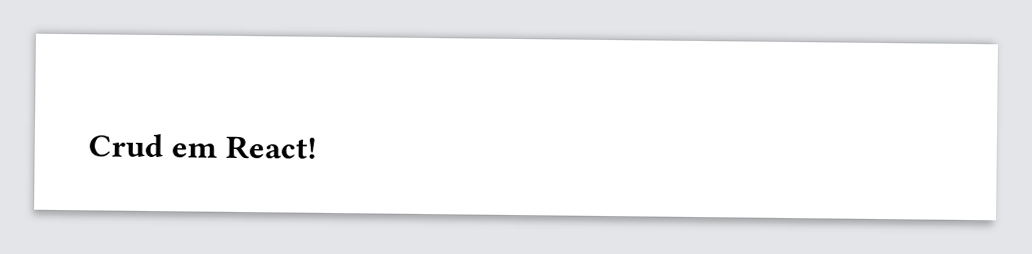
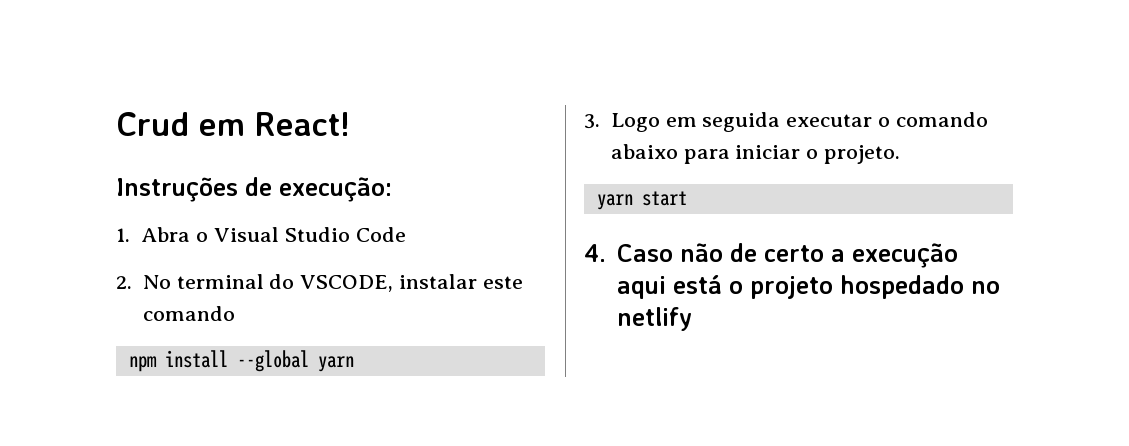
(317, 147) none -> [116,177,392,202] [116,227,406,242] [116,274,523,292] [142,306,235,321] [128,350,354,372] [584,112,988,132] [610,144,900,164] [596,191,687,210] [584,243,958,268] [616,275,1000,299] [616,307,692,331] // Instruções de execução: // 1. Abra o Visual Studio Code // 2. No terminal do VSCODE, instalar este comando // npm install --global yarn // 3. Logo em seguida executar o comando abaixo para iniciar o projeto. // yarn start // 4. Caso não de certo a execução aqui está o projeto hospedado no netlify

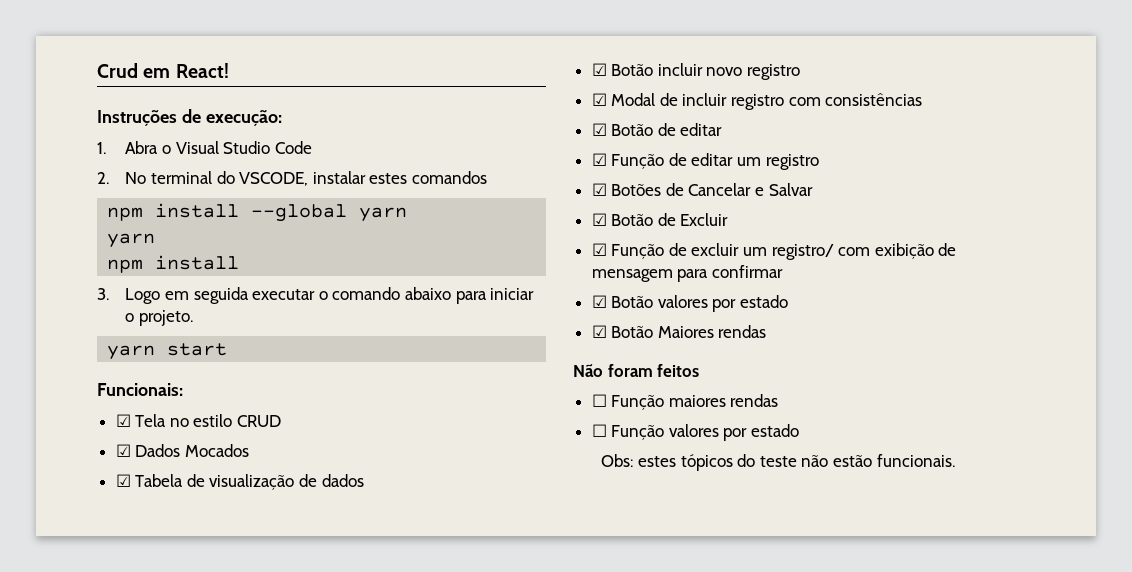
[482,276,523,289] [142,306,235,321] este comando -> [369,171,488,184] estes comandos
(354, 364) none -> [107,233,156,248] [107,255,240,273] // yarn // npm install
[584,243,958,268] [616,275,1000,299] [616,307,692,331] 4. Caso não de certo a execução aqui está o projeto hospedado no netlify -> [97,383,183,396] [115,414,282,427] [115,444,249,457] [115,474,364,490] [591,63,801,80] [591,93,923,110] [591,123,723,136] [591,153,819,170] [591,183,813,196] [591,213,729,226] [591,243,957,260] [591,265,783,282] [591,295,789,312] [591,325,767,338] [573,364,700,377] [591,394,779,410] [591,424,800,441] [601,454,955,471] Funcionais: // ☑ Tela no estilo CRUD // ☑ Dados Mocados // ☑ Tabela de visualização de dados // ☑ Botão incluir novo registro // ☑ Modal de incluir registro com consistências // ☑ Botão de editar // ☑ Função de editar um registro // ☑ Botões de Cancelar e Salvar // ☑ Botão de Excluir // ☑ Função de excluir um registro/ com exibição de mensagem para confirmar // ☑ Botão valores por estado // ☑ Botão Maiores rendas // Não foram feitos // ☐ Função maiores rendas // ☐ Função valores por estado // Obs: estes tópicos do teste não estão funcionais.

